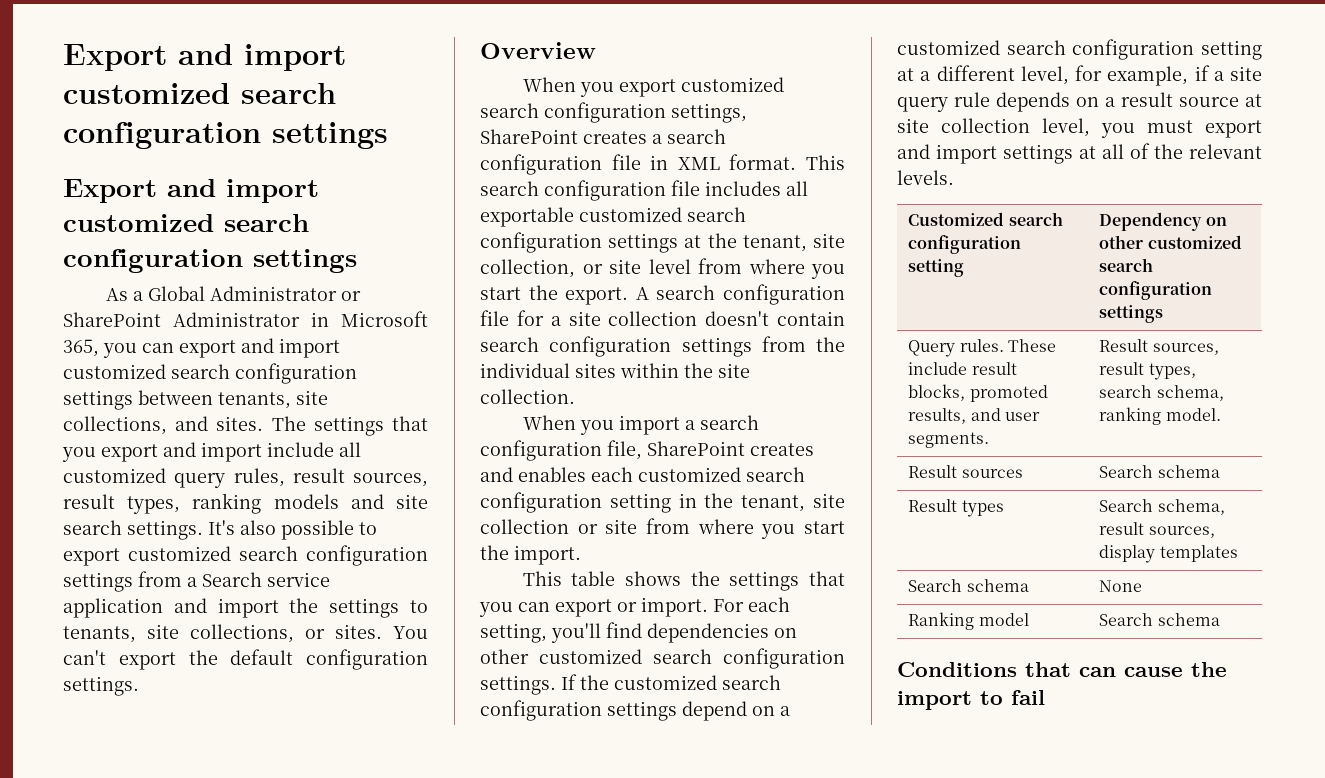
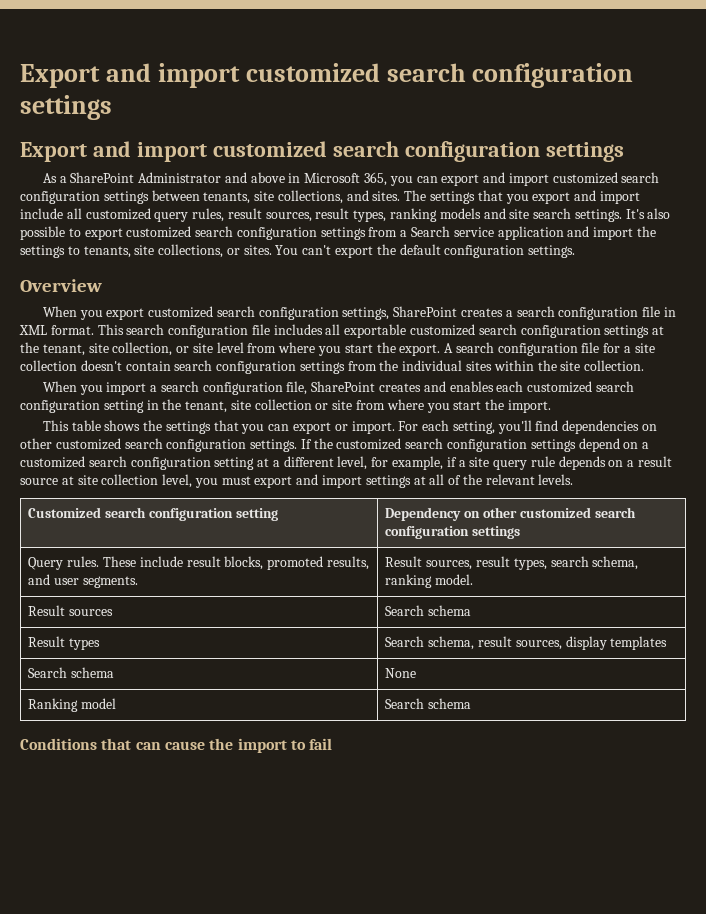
[147,286,361,301] [63,312,300,327] Global Administrator or SharePoint Administrator -> [70,172,285,183] SharePoint Administrator and above

